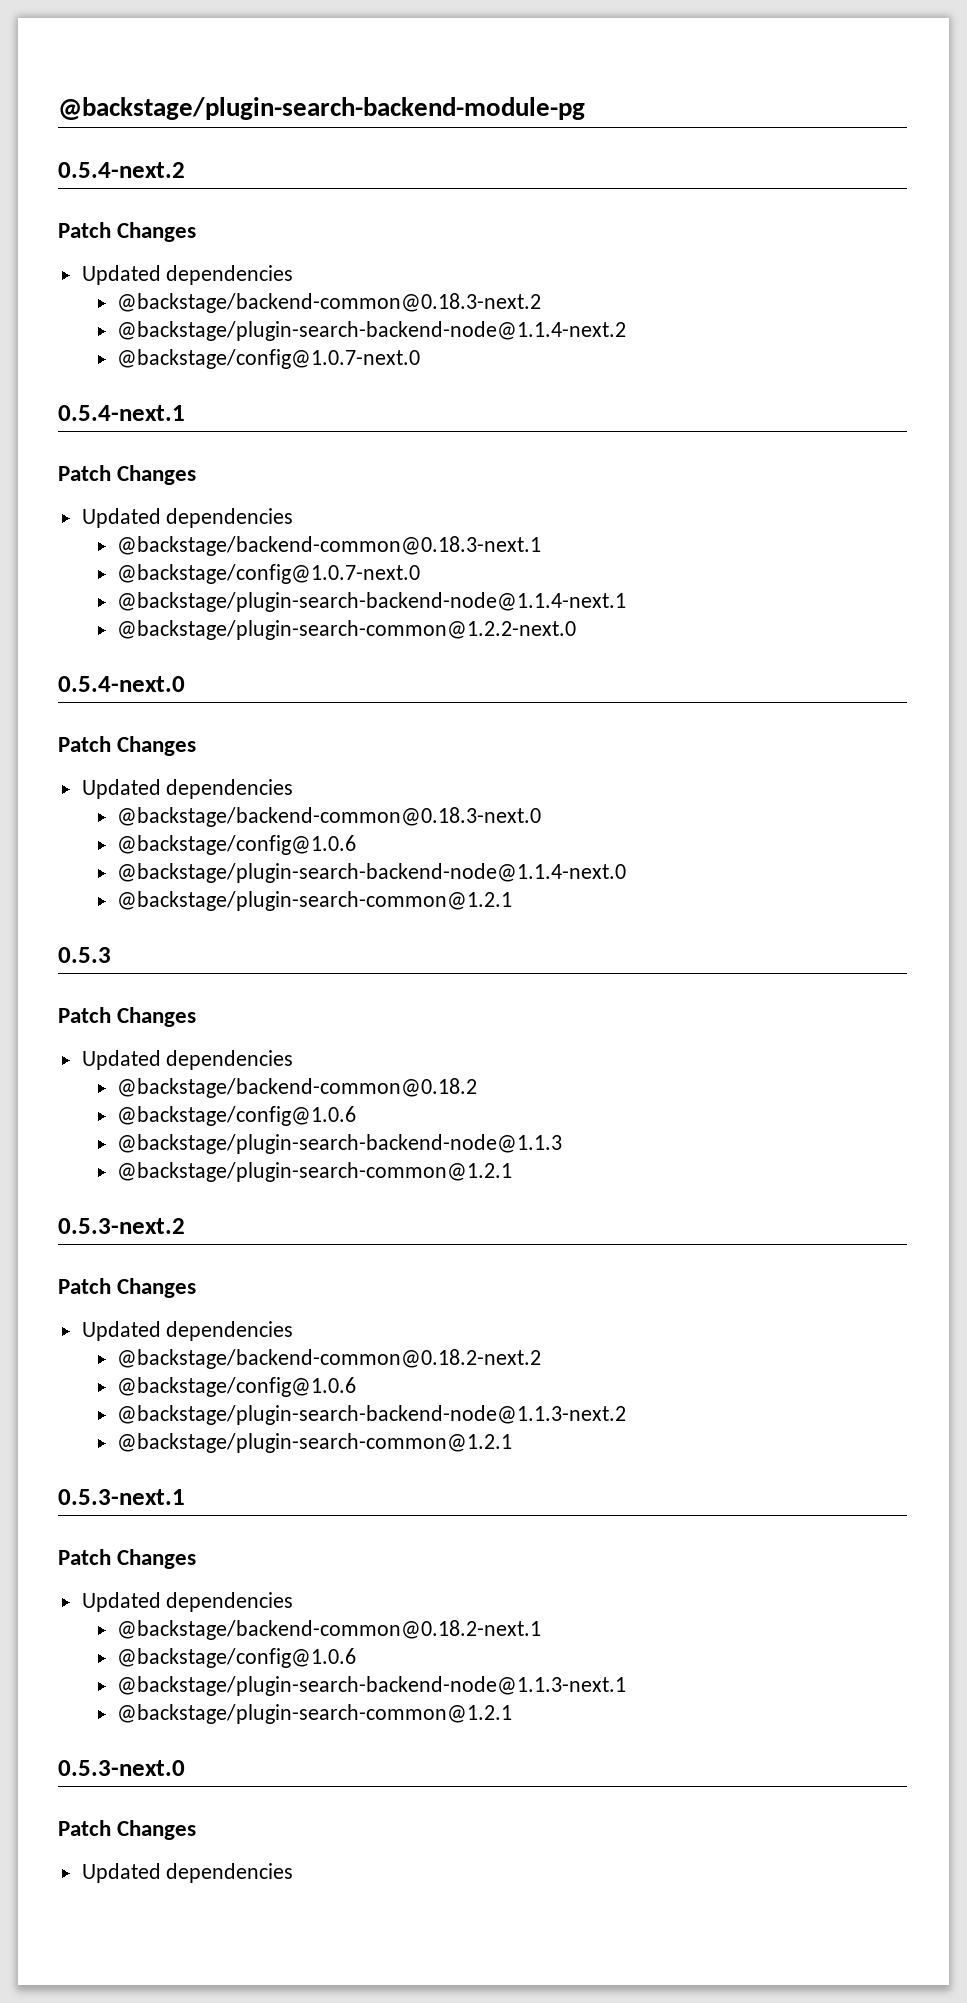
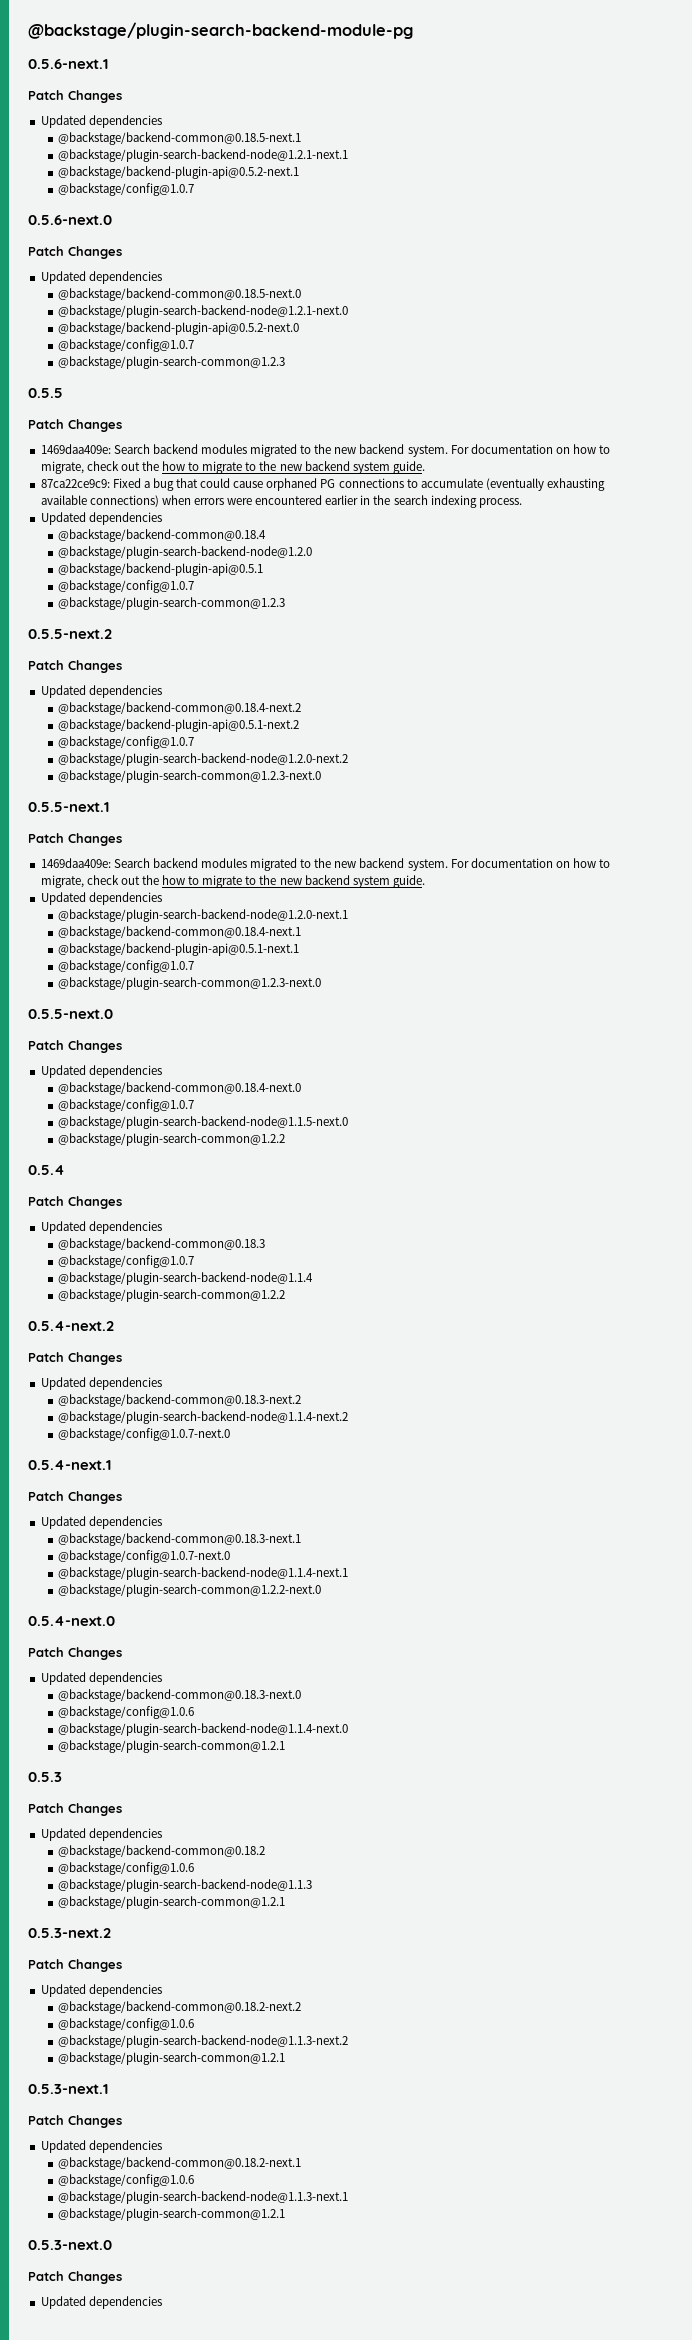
(585, 108) none -> [28,59,108,69] [28,90,122,103] [40,115,162,128] [58,132,302,145] [58,149,349,162] [58,166,300,179] [58,183,195,196] [28,215,112,225] [28,246,122,259] [40,271,162,284] [58,288,302,301] [58,305,349,318] [58,322,300,335] [58,339,195,352] [58,356,286,369] [28,388,63,398] [28,419,122,432] [40,444,611,457] [40,461,425,474] [40,478,606,491] [40,495,522,508] [40,512,162,525] [58,529,267,542] [58,546,313,559] [58,563,264,576] [58,580,195,593] [58,597,286,610] [28,629,112,639] [28,660,122,673] [40,685,162,698] [58,702,302,715] [58,719,300,732] [58,736,195,749] [58,753,349,766] [58,770,322,783] [28,802,109,812] [28,833,122,846] [40,858,611,871] [40,875,425,888] [40,892,162,905] [58,909,349,922] [58,926,302,939] [58,943,300,956] [58,960,195,973] [58,977,322,990] [28,1009,113,1019] [28,1040,122,1053] [40,1065,162,1078] [58,1082,302,1095] [58,1099,195,1112] [58,1116,349,1129] [58,1133,286,1146] [28,1165,65,1175] [28,1196,122,1209] [40,1221,162,1234] [58,1238,266,1251] [58,1255,195,1268] [58,1272,314,1285] [58,1289,286,1302] // 0.5.6-next.1 // Patch Changes // Updated dependencies // @backstage/backend-common@0.18.5-next.1 // @backstage/plugin-search-backend-node@1.2.1-next.1 // @backstage/backend-plugin-api@0.5.2-next.1 // @backstage/config@1.0.7 // 0.5.6-next.0 // Patch Changes // Updated dependencies // @backstage/backend-common@0.18.5-next.0 // @backstage/plugin-search-backend-node@1.2.1-next.0 // @backstage/backend-plugin-api@0.5.2-next.0 // @backstage/config@1.0.7 // @backstage/plugin-search-common@1.2.3 // 0.5.5 // Patch Changes // 1469daa409e: Search backend modules migrated to the new backend system. For documentation on how to migrate, check out the how to migrate to the new backend system guide. // 87ca22ce9c9: Fixed a bug that could cause orphaned PG connections to accumulate (eventually exhausting available connections) when errors were encountered earlier in the search indexing process. // Updated dependencies // @backstage/backend-common@0.18.4 // @backstage/plugin-search-backend-node@1.2.0 // @backstage/backend-plugin-api@0.5.1 // @backstage/config@1.0.7 // @backstage/plugin-search-common@1.2.3 // 0.5.5-next.2 // Patch Changes // Updated dependencies // @backstage/backend-common@0.18.4-next.2 // @backstage/backend-plugin-api@0.5.1-next.2 // @backstage/config@1.0.7 // @backstage/plugin-search-backend-node@1.2.0-next.2 // @backstage/plugin-search-common@1.2.3-next.0 // 0.5.5-next.1 // Patch Changes // 1469daa409e: Search backend modules migrated to the new backend system. For documentation on how to migrate, check out the how to migrate to the new backend system guide. // Updated dependencies // @backstage/plugin-search-backend-node@1.2.0-next.1 // @backstage/backend-common@0.18.4-next.1 // @backstage/backend-plugin-api@0.5.1-next.1 // @backstage/config@1.0.7 // @backstage/plugin-search-common@1.2.3-next.0 // 0.5.5-next.0 // Patch Changes // Updated dependencies // @backstage/backend-common@0.18.4-next.0 // @backstage/config@1.0.7 // @backstage/plugin-search-backend-node@1.1.5-next.0 // @backstage/plugin-search-common@1.2.2 // 0.5.4 // Patch Changes // Updated dependencies // @backstage/backend-common@0.18.3 // @backstage/config@1.0.7 // @backstage/plugin-search-backend-node@1.1.4 // @backstage/plugin-search-common@1.2.2

